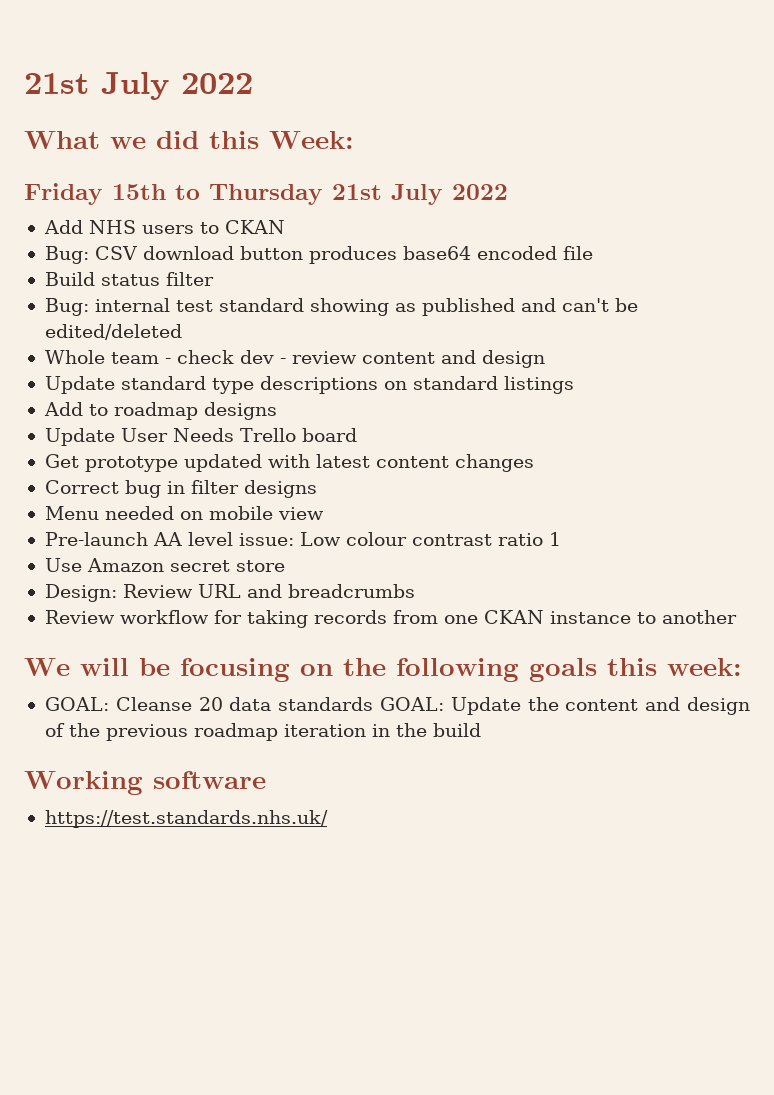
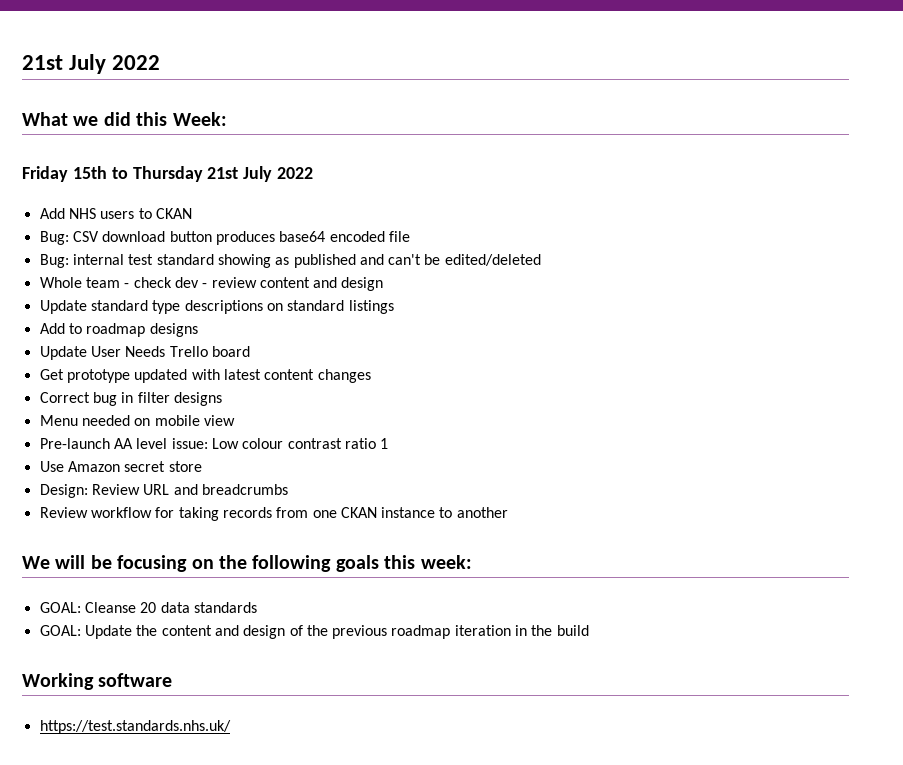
[44,272,214,286] // Build status filter -> (410, 236) none
(374, 704) none -> (257, 607) //

